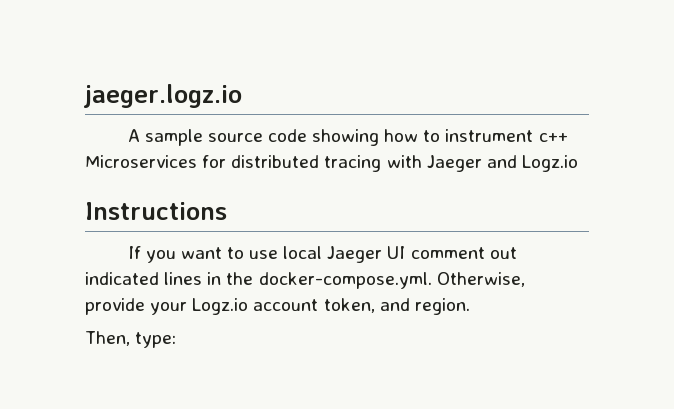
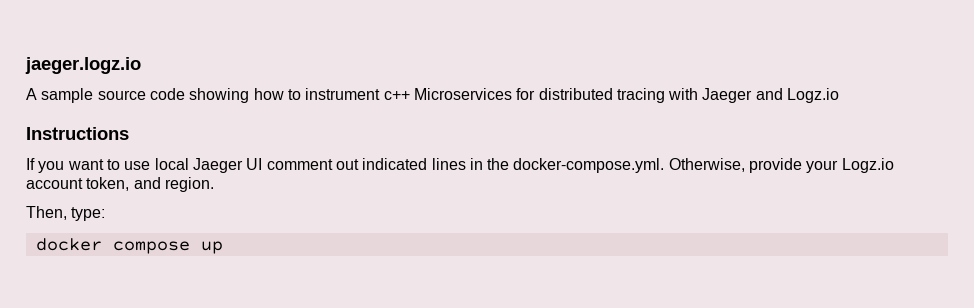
(177, 340) none -> [35,238,223,254] // docker compose up

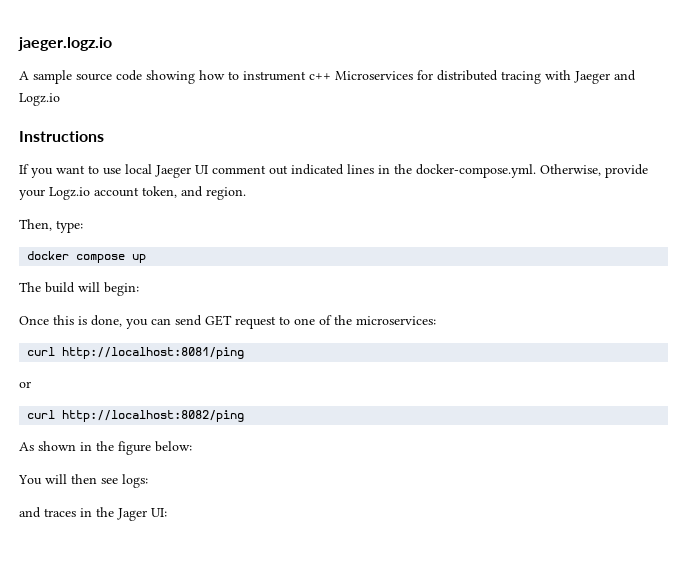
(223, 247) none -> [19,282,139,296] [19,315,436,329] [27,347,245,359] [19,381,31,388] [27,410,245,422] [19,441,192,455] [18,474,148,488] [19,507,167,521] // The build will begin: // Once this is done, you can send GET request to one of the microservices: // curl http://localhost:8081/ping // or // curl http://localhost:8082/ping // As shown in the figure below: // You will then see logs: // and traces in the Jager UI:

